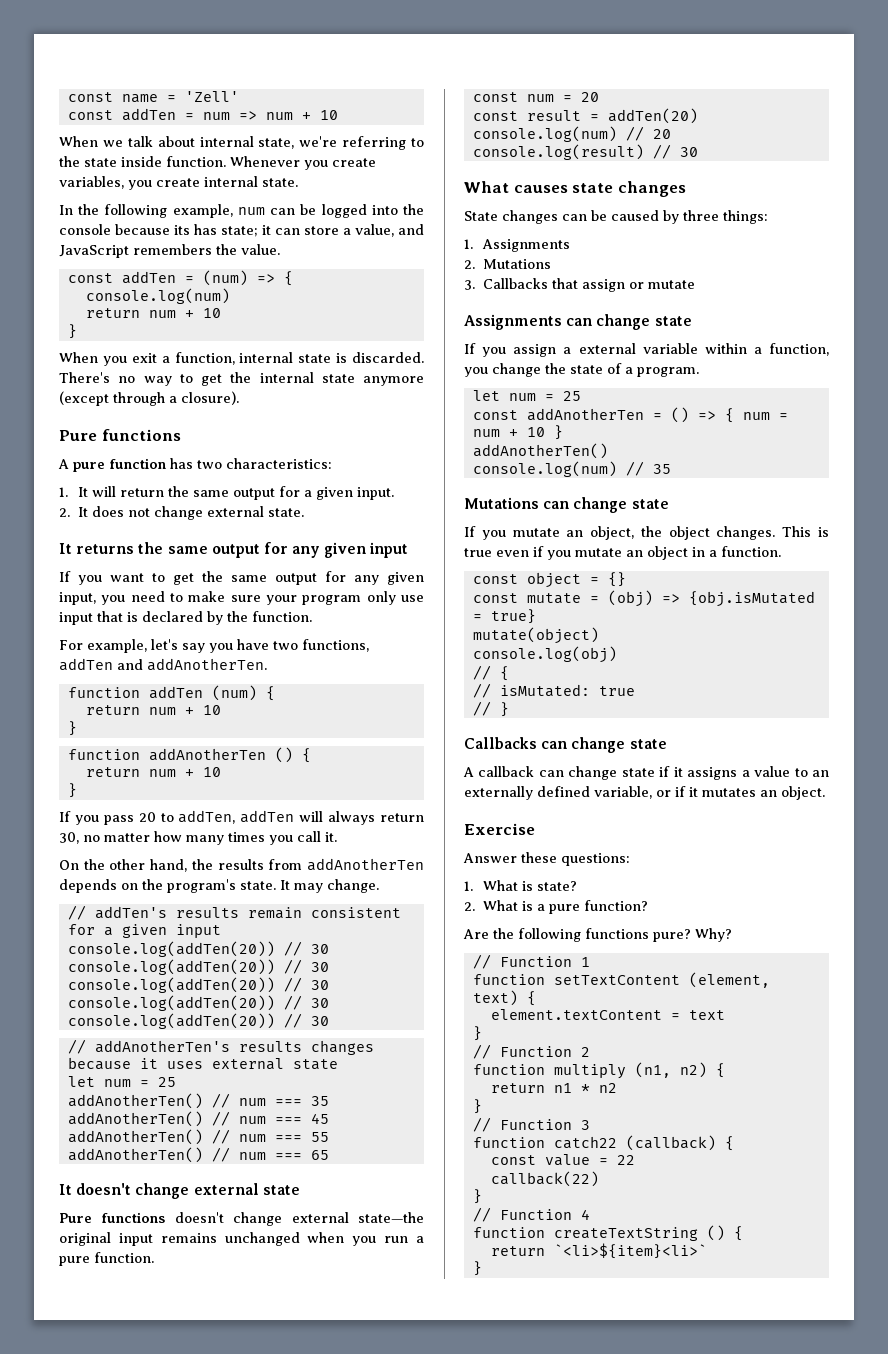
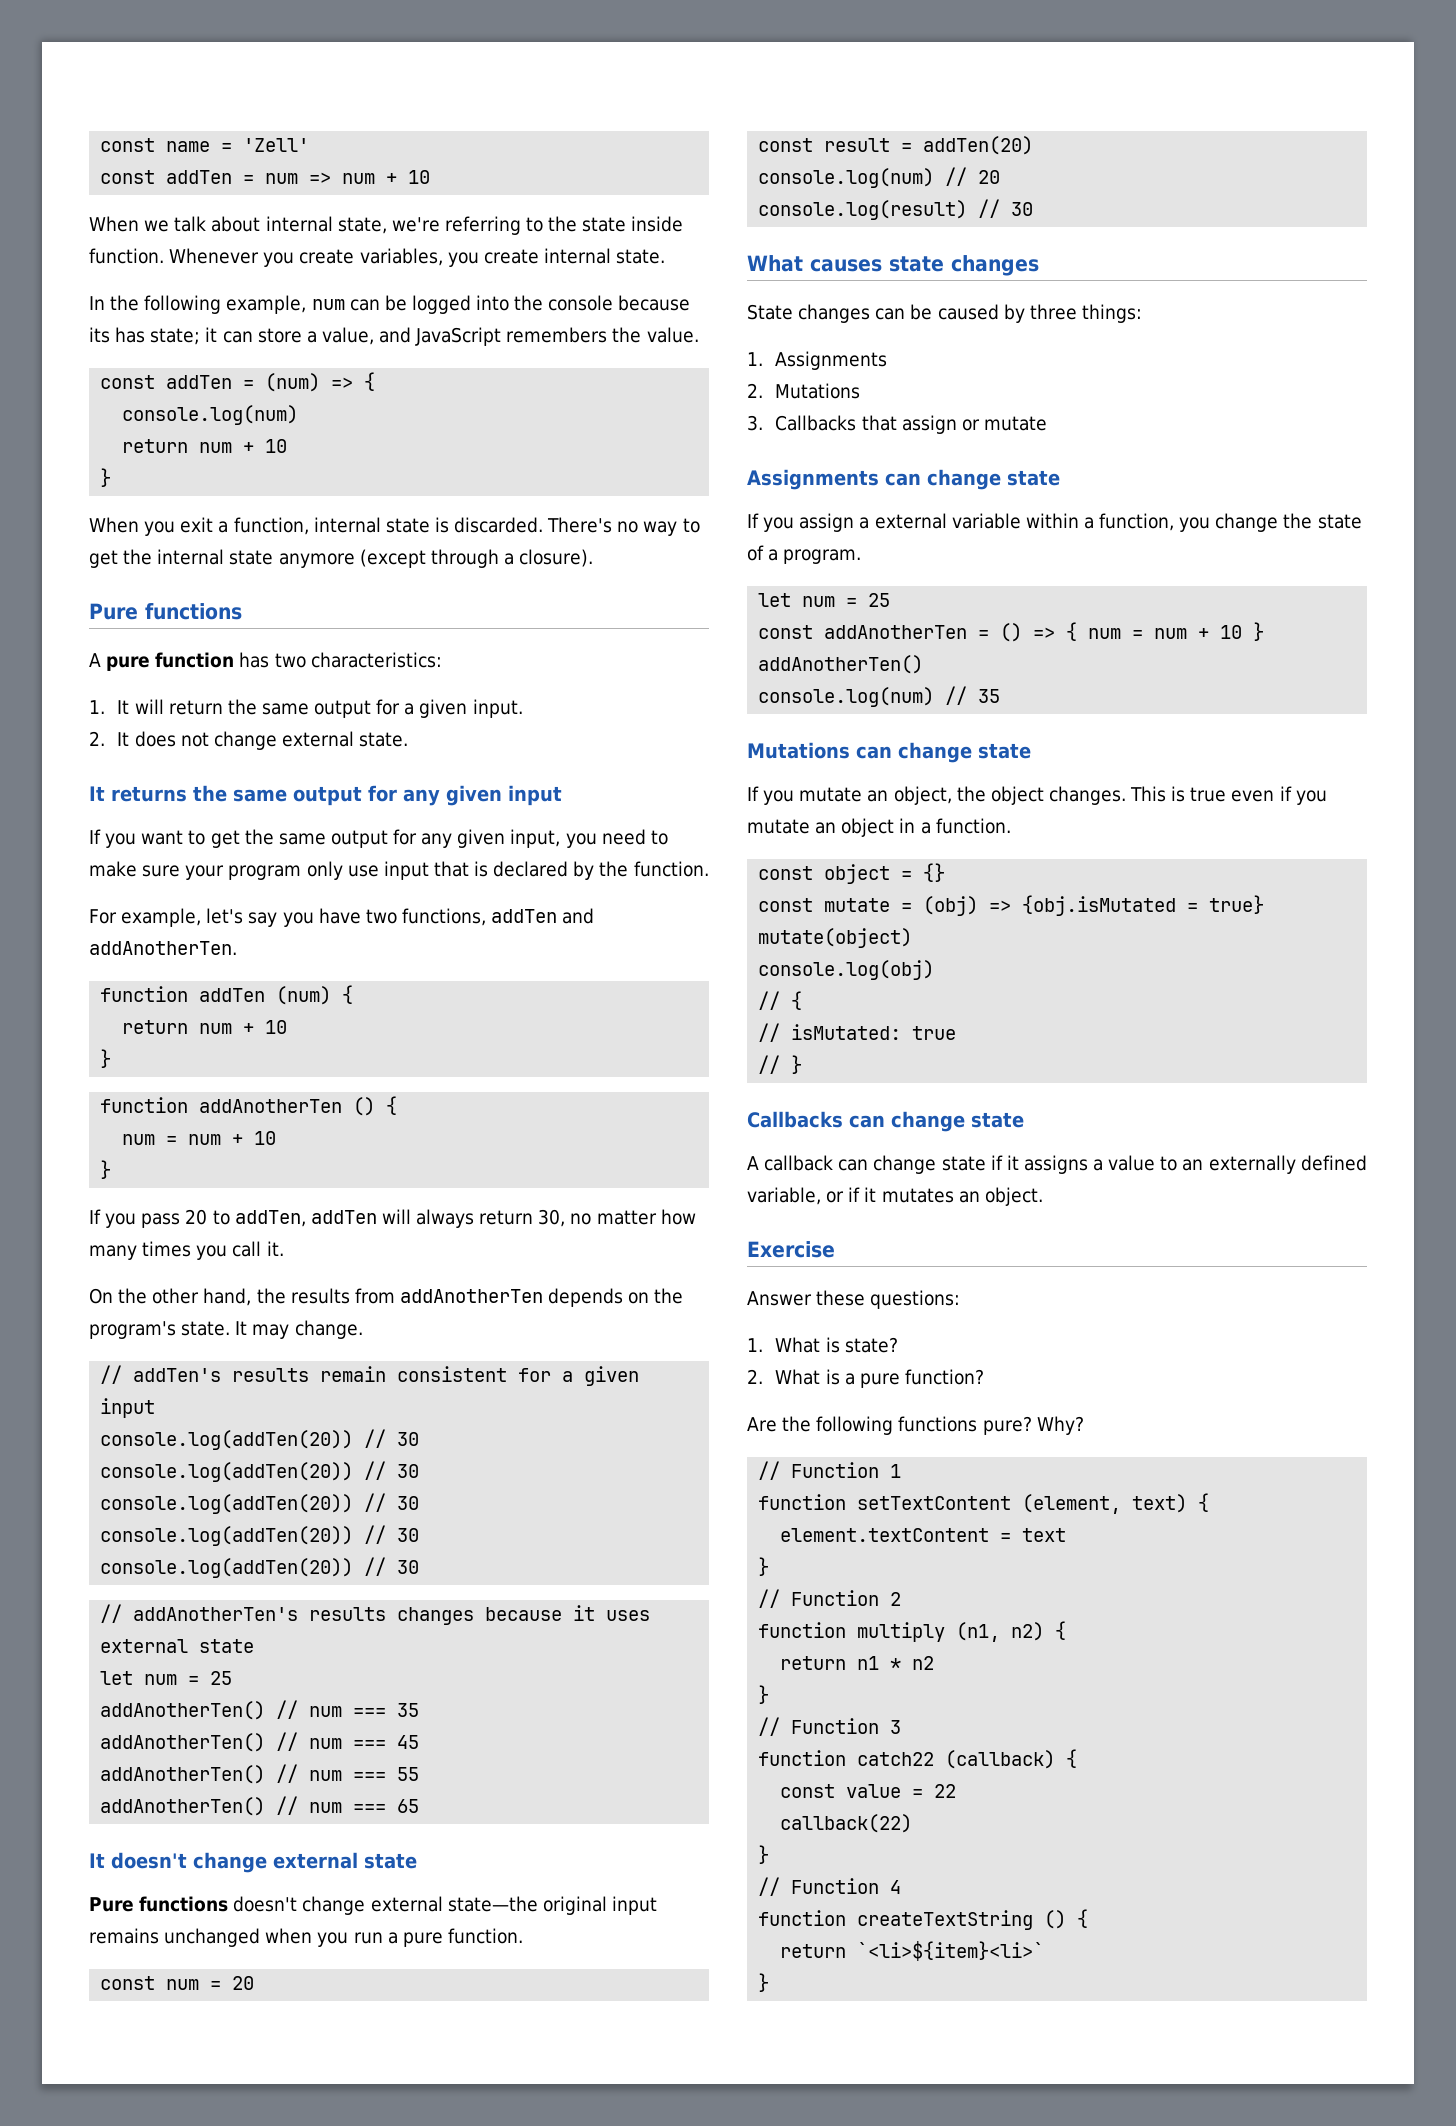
[85,767,140,777] return -> [122,1134,178,1145] num =

